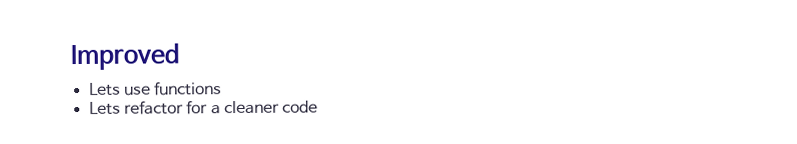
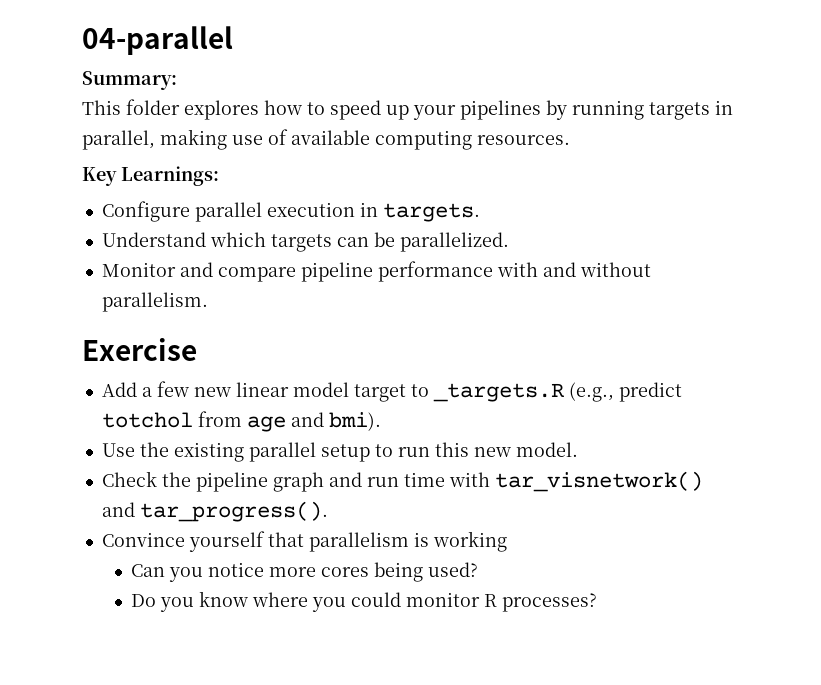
[70,43,180,71] [88,81,223,96] [88,100,319,115] Improved // Lets use functions // Lets refactor for a cleaner code -> [82,26,233,55] [82,71,177,90] [82,99,733,120] [82,129,570,150] [82,166,219,186] [101,201,480,222] [101,232,509,252] [101,261,651,282] [101,292,208,312] [82,338,197,361] [101,381,682,402] [101,411,381,432] [101,442,578,462] [101,471,703,492] [101,501,328,522] [101,531,507,552] [131,562,479,582] [131,591,598,612] 04-parallel // Summary: // This folder explores how to speed up your pipelines by running targets in parallel, making use of available computing resources. // Key Learnings: // Configure parallel execution in targets. // Understand which targets can be parallelized. // Monitor and compare pipeline performance with and without parallelism. // Exercise // Add a few new linear model target to _targets.R (e.g., predict totchol from age and bmi). // Use the existing parallel setup to run this new model. // Check the pipeline graph and run time with tar_visnetwork() and tar_progress(). // Convince yourself that parallelism is working // Can you notice more cores being used? // Do you know where you could monitor R processes?

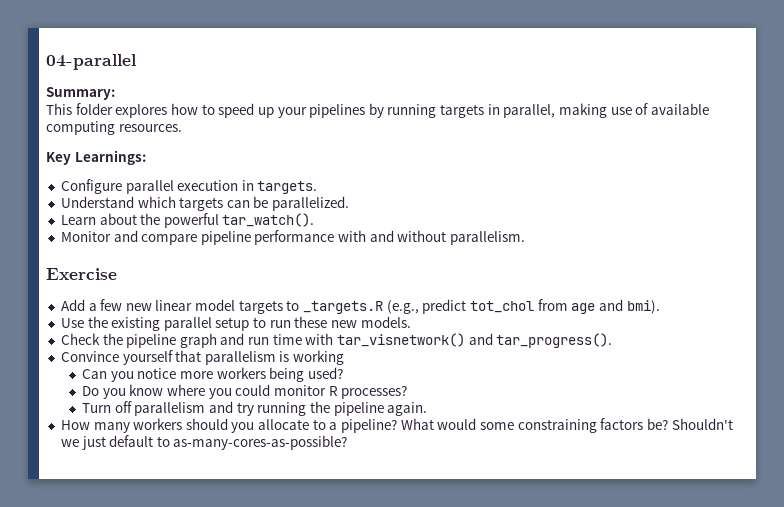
(509, 242) none -> [60,213,315,228] // Learn about the powerful tar_watch().
[353,384,406,402] target -> [238,300,283,314] targets
[101,412,193,428] totchol -> [469,301,534,313] tot_chol
[434,442,578,457] this new model. -> [294,316,411,328] these new models.
[321,567,370,577] cores -> [216,367,266,379] workers
(598, 602) none -> [82,401,428,416] [60,418,733,433] [60,435,348,450] // Turn off parallelism and try running the pipeline again. // How many workers should you allocate to a pipeline? What would some constraining factors be? Shouldn't we just default to as-many-cores-as-possible?

